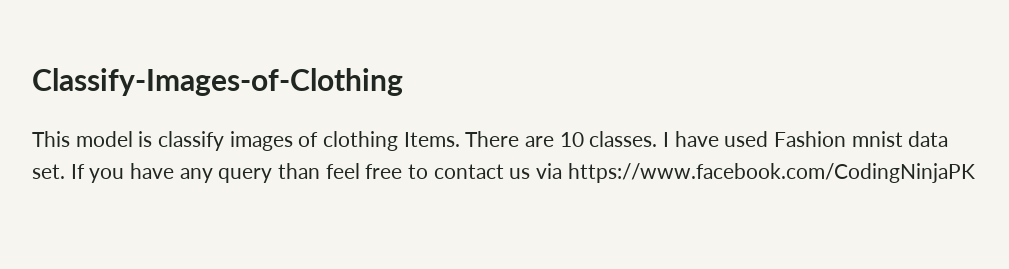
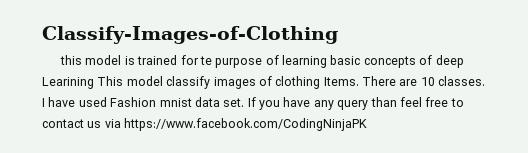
(403, 82) none -> [60,55,464,68] [42,77,94,89] this model is trained for te purpose of learning basic concepts of deep Learining
[138,131,153,147] is -> (163, 81) none

